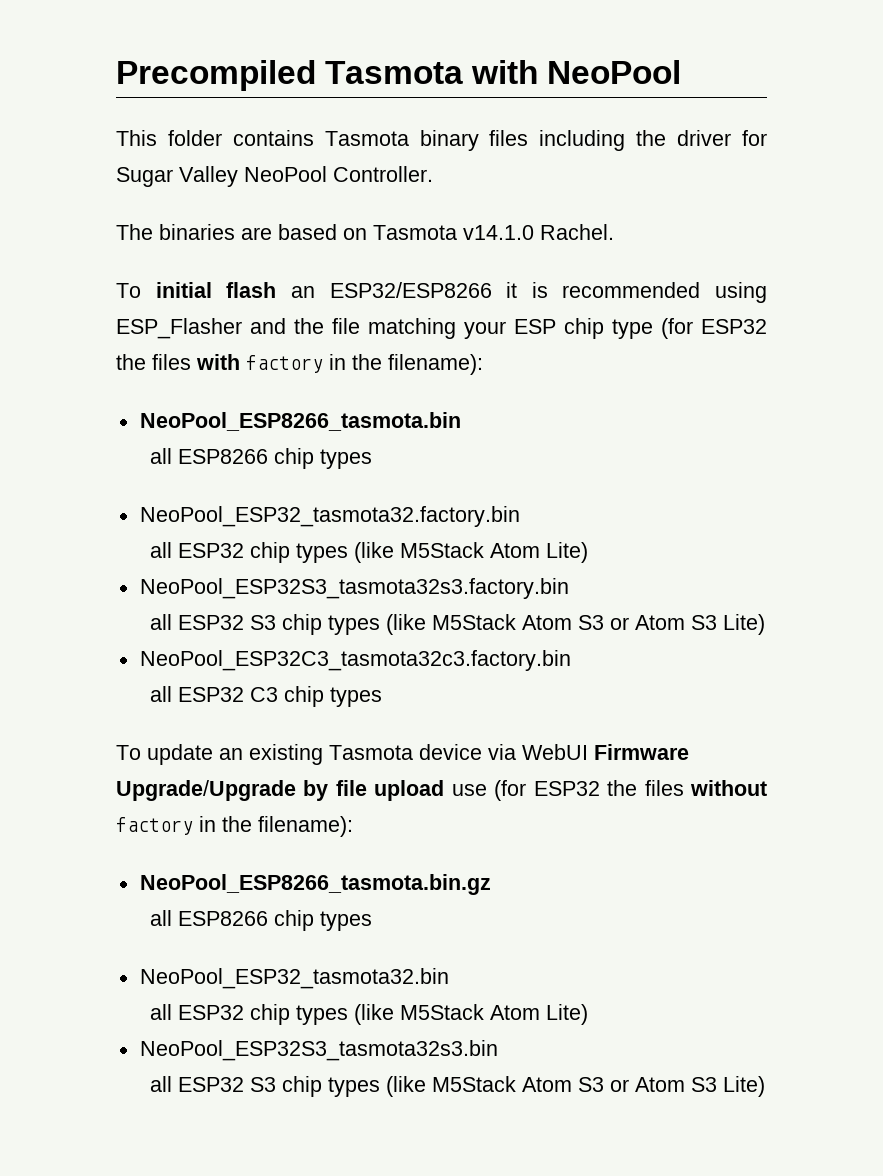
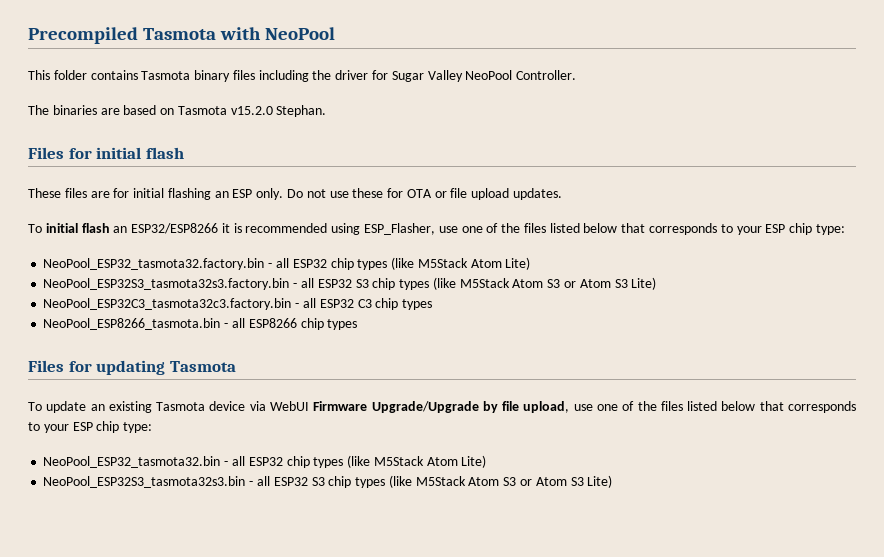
[463,224,614,240] v14.1.0 Rachel. -> [230,105,327,117] [28,147,184,159] [28,188,563,200] v15.2.0 Stephan. // Files for initial flash // These files are for initial flashing an ESP only. Do not use these for OTA or file upload updates.
[116,318,767,339] [116,354,483,375] [139,412,461,431] [149,448,372,469] ESP_Flasher and the file matching your ESP chip type (for ESP32 the files with factory in the filename): // NeoPool_ESP8266_tasmota.bin // all ESP8266 chip types -> [364,223,845,235] ESP_Flasher, use one of the files listed below that corresponds to your ESP chip type:
(520, 516) // -> [268,263,273,268] -
(569, 588) // -> [293,283,298,288] -
(571, 660) // -> [295,303,300,308] -
(382, 697) none -> [43,318,358,330] [28,360,236,375] // NeoPool_ESP8266_tasmota.bin - all ESP8266 chip types // Files for updating Tasmota
[374,780,768,801] [116,816,353,837] [139,874,491,895] [149,910,372,931] upload use (for ESP32 the files without factory in the filename): // NeoPool_ESP8266_tasmota.bin.gz // all ESP8266 chip types -> [523,401,857,413] [28,421,153,433] upload, use one of the files listed below that corresponds to your ESP chip type:
(449, 978) // -> [224,461,229,466] -
(498, 1050) // -> [249,481,254,486] -

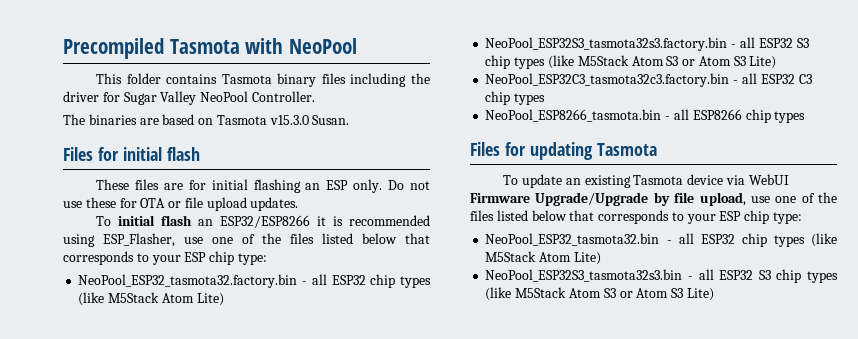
[230,105,327,117] v15.2.0 Stephan. -> [269,115,350,125] v15.3.0 Susan.

